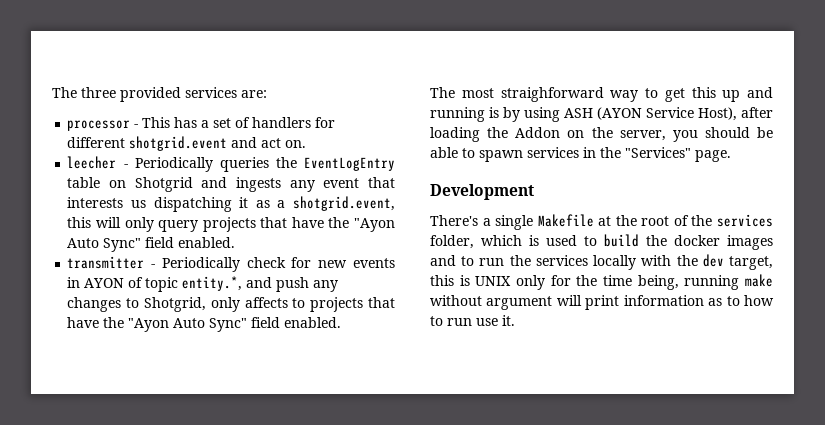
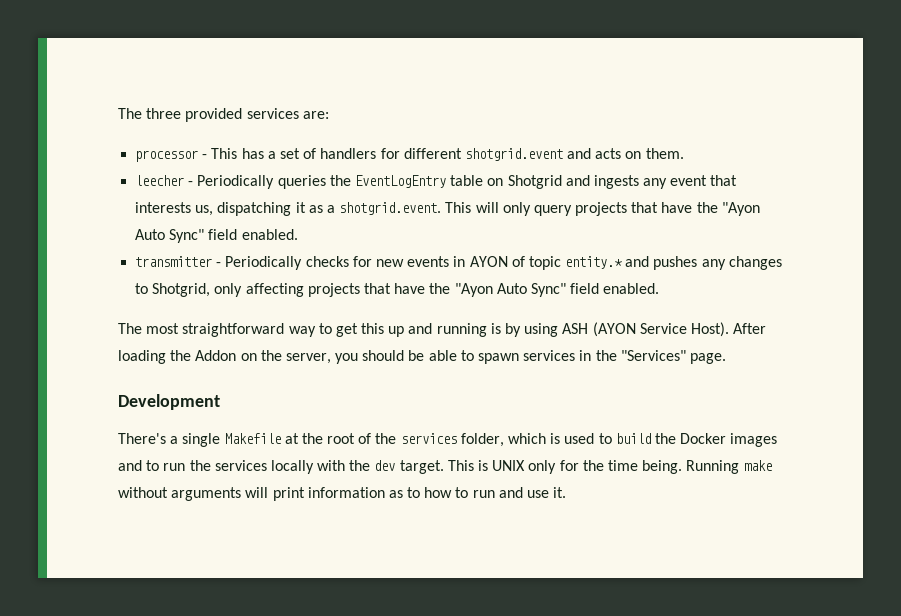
[261,138,307,148] act on. -> [595,148,684,159] acts on them.
[131,200,146,208] us -> [195,205,214,216] us,
[293,196,395,211] [67,217,92,228] shotgrid.event, this -> [339,202,472,215] shotgrid.event. This
[246,257,286,268] check -> [305,256,349,267] checks
[182,276,310,292] entity.*, and push -> [565,256,698,270] entity.* and pushes
[244,297,306,308] affects to -> [245,283,304,297] affecting
[500,87,604,102] straighforward -> [182,323,285,337] straightforward
[698,107,773,121] Host), after -> [690,322,767,337] Host). After
[674,235,720,246] docker -> [680,433,727,444] Docker
[729,256,773,270] [430,275,454,286] target, this -> [399,460,474,474] target. This
[637,275,740,290] being, running -> [642,460,740,474] being. Running
[486,296,553,310] argument -> [171,487,242,501] arguments
(472, 322) none -> [498,487,523,498] and

